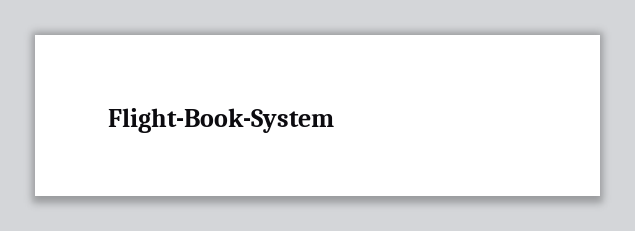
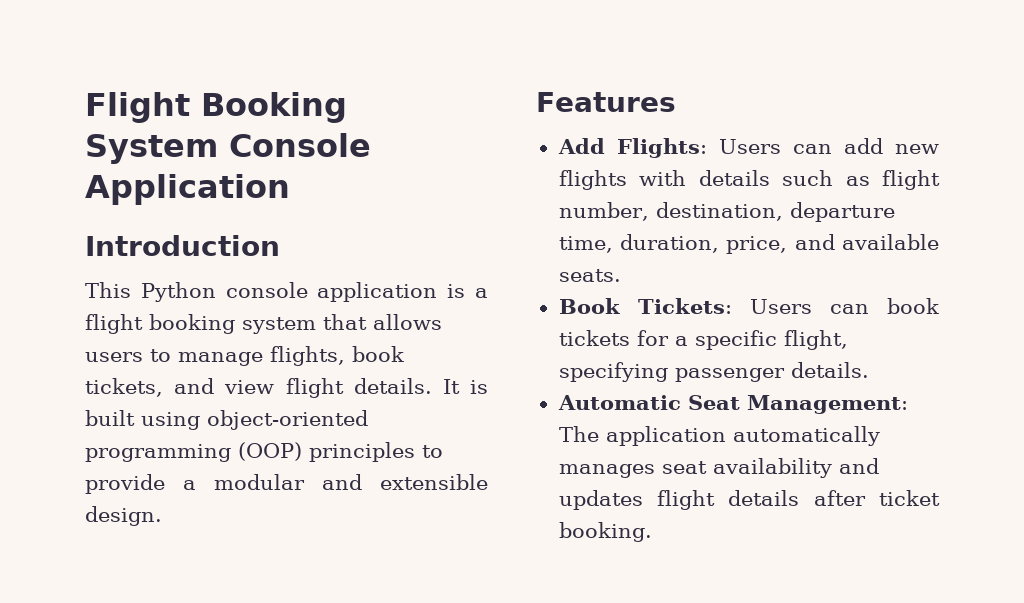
[108,108,334,133] Flight-Book-System -> [85,92,347,123] [85,133,371,164] [85,174,290,205] [85,235,280,256] [85,282,489,302] [85,314,442,334] [85,346,404,366] [85,378,489,398] [85,410,368,430] [85,442,443,462] [85,474,488,494] [85,506,162,526] [536,92,676,112] [557,138,939,158] [558,170,940,190] [558,202,895,222] [558,234,939,254] [558,269,621,282] [558,298,939,314] [558,330,848,350] [558,362,869,382] [557,395,908,414] [558,426,880,446] [558,458,879,478] [558,490,940,510] [558,522,652,542] Flight Booking System Console Application // Introduction // This Python console application is a flight booking system that allows users to manage flights, book tickets, and view flight details. It is built using object-oriented programming (OOP) principles to provide a modular and extensible design. // Features // Add Flights: Users can add new flights with details such as flight number, destination, departure time, duration, price, and available seats. // Book Tickets: Users can book tickets for a specific flight, specifying passenger details. // Automatic Seat Management: The application automatically manages seat availability and updates flight details after ticket booking.

